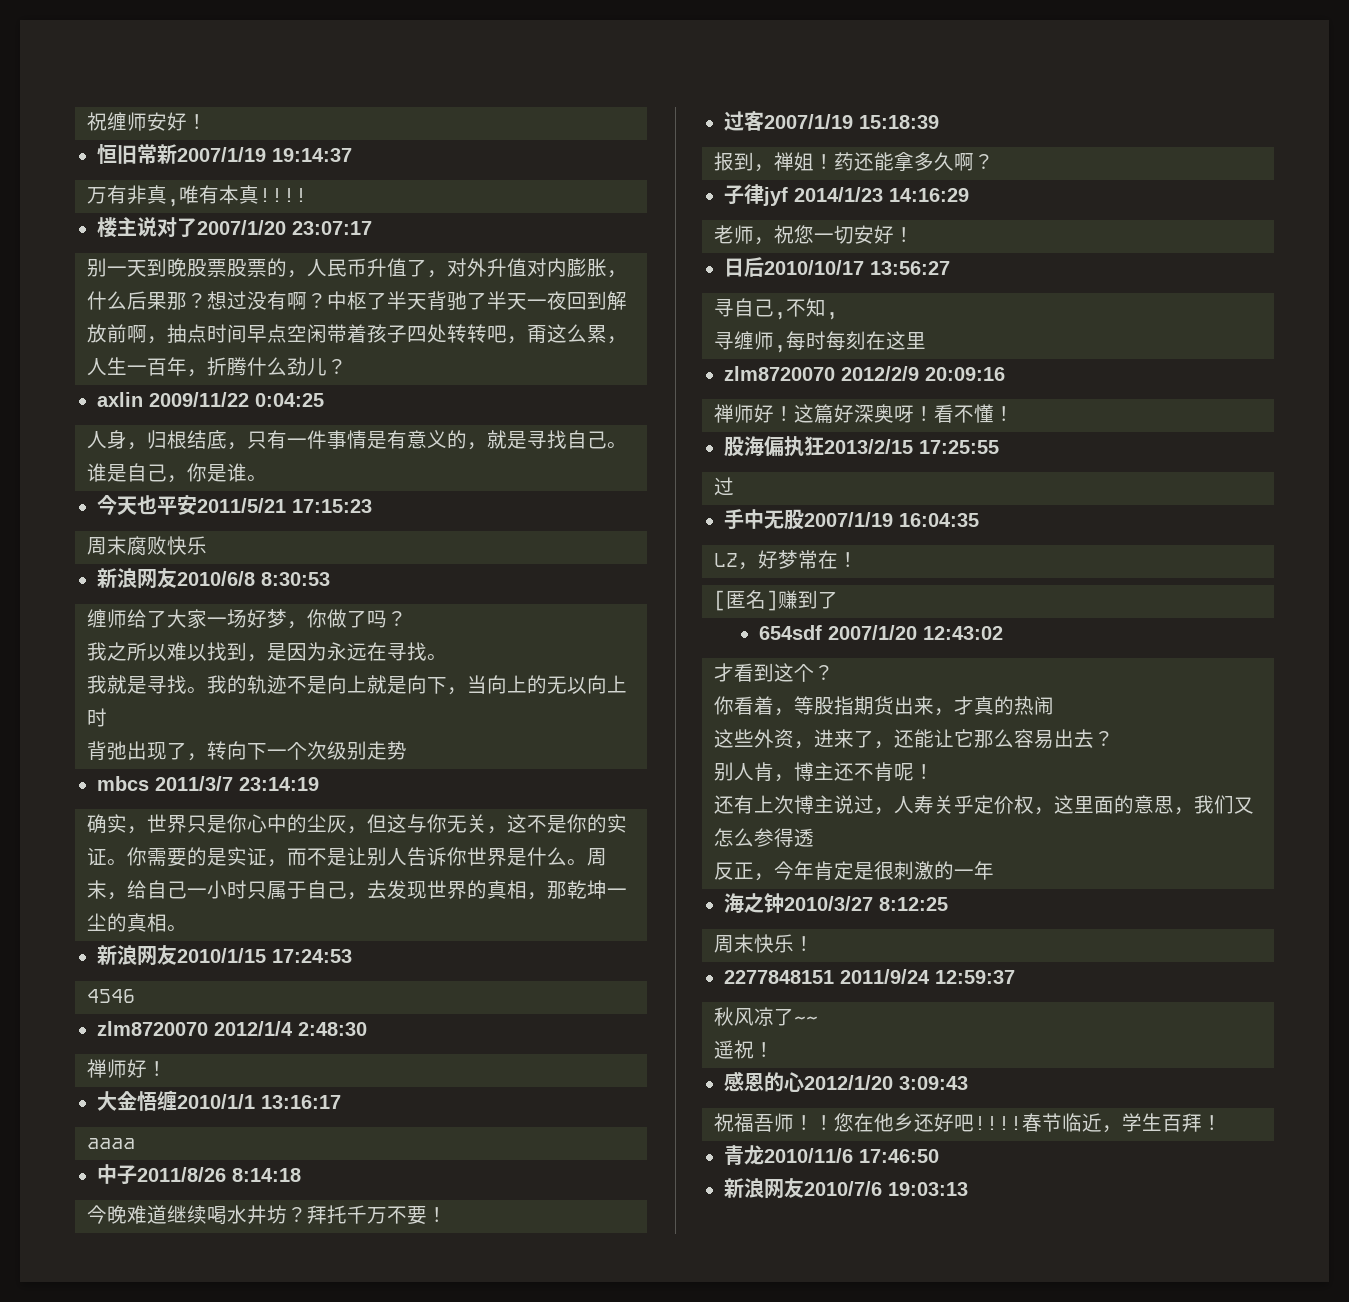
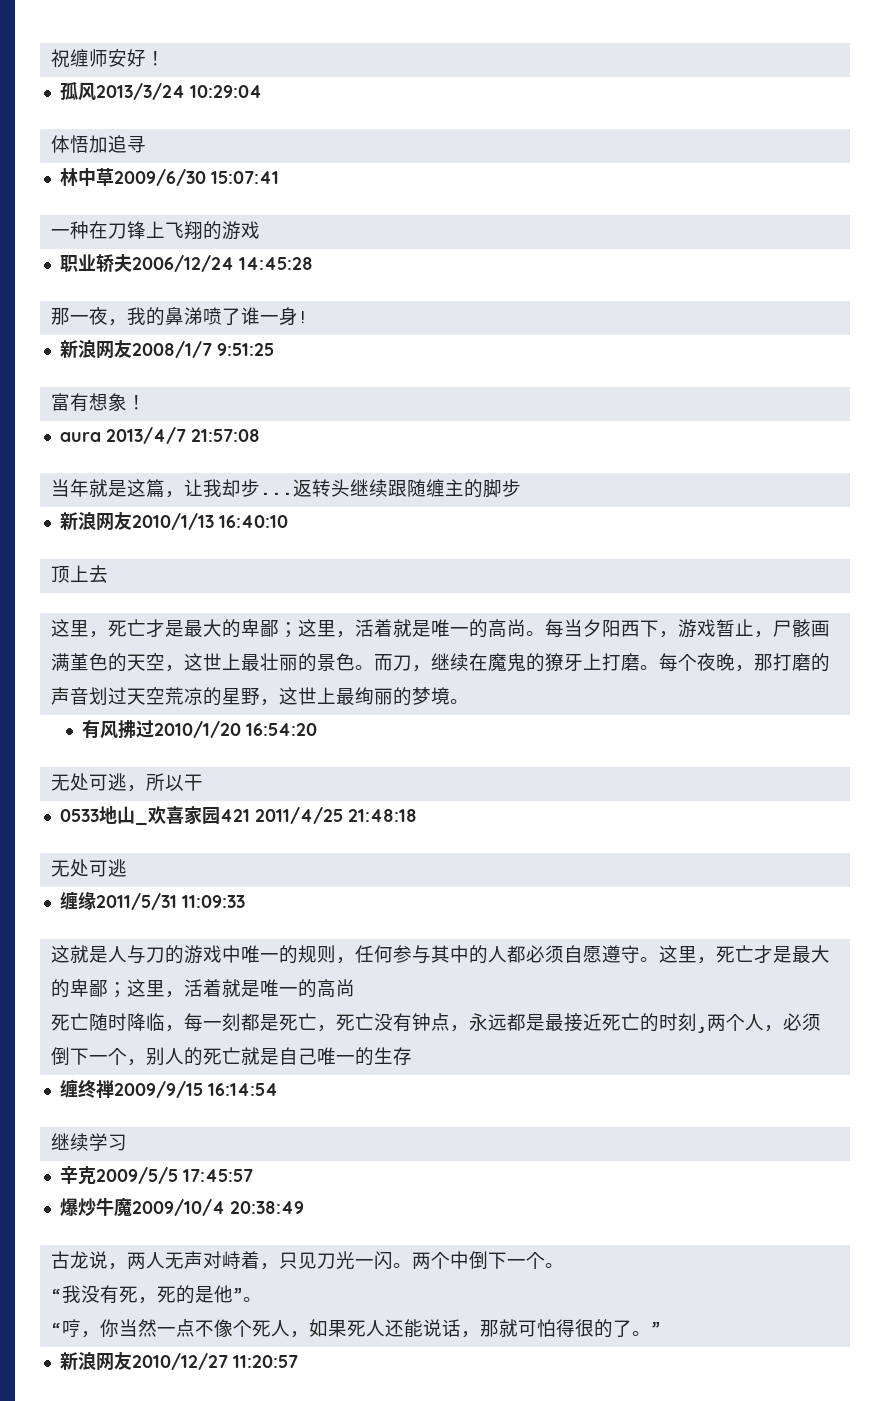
[97,144,352,164] [87,185,307,207] [97,217,372,238] [87,258,627,278] [87,291,627,311] [87,324,627,344] [87,357,347,377] [97,392,324,407] [87,430,627,450] [87,463,267,483] [97,495,372,515] [87,536,207,556] [97,568,330,589] [87,609,407,629] [87,642,447,662] [87,675,627,695] [87,708,107,727] [87,741,407,761] [97,776,319,791] [87,814,627,834] [87,847,607,867] [87,880,627,900] [87,913,187,932] [97,945,352,966] [87,989,135,1003] [97,1021,367,1036] [87,1059,167,1078] [97,1090,341,1111] [87,1138,135,1149] [97,1164,301,1185] [87,1205,447,1225] [724,111,939,131] [714,152,994,172] [724,184,969,206] [714,225,914,245] [724,257,950,277] [714,298,838,320] [714,331,926,353] [724,366,1005,381] [714,404,1014,424] [724,436,999,457] [714,477,734,496] [724,509,979,530] [714,550,858,570] [714,590,838,611] [759,625,1004,640] [714,663,834,682] [714,696,1054,716] [714,729,1114,749] [714,762,934,782] [714,795,1254,815] [714,828,814,847] [714,861,994,881] [724,893,948,913] [714,934,814,953] [724,969,1015,984] [714,1007,818,1026] [714,1040,774,1059] [724,1071,968,1092] [714,1113,1222,1133] [724,1145,939,1165] [724,1178,968,1199] 恒旧常新2007/1/19 19:14:37 // 万有非真,唯有本真!!!! // 楼主说对了2007/1/20 23:07:17 // 别一天到晚股票股票的，人民币升值了，对外升值对内膨胀，什么后果那？想过没有啊？中枢了半天背驰了半天一夜回到解放前啊，抽点时间早点空闲带着孩子四处转转吧，甭这么累，人生一百年，折腾什么劲儿？ // axlin 2009/11/22 0:04:25 // 人身，归根结底，只有一件事情是有意义的，就是寻找自己。谁是自己，你是谁。 // 今天也平安2011/5/21 17:15:23 // 周末腐败快乐 // 新浪网友2010/6/8 8:30:53 // 缠师给了大家一场好梦，你做了吗？ // 我之所以难以找到，是因为永远在寻找。 // 我就是寻找。我的轨迹不是向上就是向下，当向上的无以向上时 // 背弛出现了，转向下一个次级别走势 // mbcs 2011/3/7 23:14:19 // 确实，世界只是你心中的尘灰，但这与你无关，这不是你的实证。你需要的是实证，而不是让别人告诉你世界是什么。周末，给自己一小时只属于自己，去发现世界的真相，那乾坤一尘的真相。 // 新浪网友2010/1/15 17:24:53 // 4546 // zlm8720070 2012/1/4 2:48:30 // 禅师好！ // 大金悟缠2010/1/1 13:16:17 // aaaa // 中子2011/8/26 8:14:18 // 今晚难道继续喝水井坊？拜托千万不要！ // 过客2007/1/19 15:18:39 // 报到，禅姐！药还能拿多久啊？ // 子律jyf 2014/1/23 14:16:29 // 老师，祝您一切安好！ // 日后2010/10/17 13:56:27 // 寻自己,不知, // 寻缠师,每时每刻在这里 // zlm8720070 2012/2/9 20:09:16 // 禅师好！这篇好深奥呀！看不懂！ // 股海偏执狂2013/2/15 17:25:55 // 过 // 手中无股2007/1/19 16:04:35 // LZ，好梦常在！ // [匿名]赚到了 // 654sdf 2007/1/20 12:43:02 // 才看到这个？ // 你看着，等股指期货出来，才真的热闹 // 这些外资，进来了，还能让它那么容易出去？ // 别人肯，博主还不肯呢！ // 还有上次博主说过，人寿关乎定价权，这里面的意思，我们又怎么参得透 // 反正，今年肯定是很刺激的一年 // 海之钟2010/3/27 8:12:25 // 周末快乐！ // 2277848151 2011/9/24 12:59:37 // 秋风凉了~~ // 遥祝！ // 感恩的心2012/1/20 3:09:43 // 祝福吾师！！您在他乡还好吧!!!!春节临近，学生百拜！ // 青龙2010/11/6 17:46:50 // 新浪网友2010/7/6 19:03:13 -> [59,82,262,101] [50,135,146,153] [59,168,279,186] [50,221,260,240] [59,254,313,273] [50,307,308,326] [59,340,274,359] [50,393,146,412] [59,427,260,444] [50,479,521,498] [59,512,288,531] [50,565,108,583] [50,619,830,638] [50,653,830,672] [50,687,469,706] [82,720,318,739] [50,773,203,792] [59,806,417,825] [50,859,127,877] [59,891,245,910] [50,945,830,964] [50,979,355,998] [50,1013,821,1033] [50,1047,412,1066] [59,1079,278,1098] [50,1133,127,1151] [59,1166,253,1185] [59,1198,304,1217] [50,1251,564,1270] [50,1285,262,1304] [50,1319,661,1338] [59,1352,298,1371] 孤风2013/3/24 10:29:04 // 体悟加追寻 // 林中草2009/6/30 15:07:41 // 一种在刀锋上飞翔的游戏 // 职业轿夫2006/12/24 14:45:28 // 那一夜，我的鼻涕喷了谁一身! // 新浪网友2008/1/7 9:51:25 // 富有想象！ // aura 2013/4/7 21:57:08 // 当年就是这篇，让我却步...返转头继续跟随缠主的脚步 // 新浪网友2010/1/13 16:40:10 // 顶上去 // 这里，死亡才是最大的卑鄙；这里，活着就是唯一的高尚。每当夕阳西下，游戏暂止，尸骸画满堇色的天空，这世上最壮丽的景色。而刀，继续在魔鬼的獠牙上打磨。每个夜晚，那打磨的声音划过天空荒凉的星野，这世上最绚丽的梦境。 // 有风拂过2010/1/20 16:54:20 // 无处可逃，所以干 // 0533地山_欢喜家园421 2011/4/25 21:48:18 // 无处可逃 // 缠缘2011/5/31 11:09:33 // 这就是人与刀的游戏中唯一的规则，任何参与其中的人都必须自愿遵守。这里，死亡才是最大的卑鄙；这里，活着就是唯一的高尚 // 死亡随时降临，每一刻都是死亡，死亡没有钟点，永远都是最接近死亡的时刻,两个人，必须倒下一个，别人的死亡就是自己唯一的生存 // 缠终禅2009/9/15 16:14:54 // 继续学习 // 辛克2009/5/5 17:45:57 // 爆炒牛魔2009/10/4 20:38:49 // 古龙说，两人无声对峙着，只见刀光一闪。两个中倒下一个。 // “我没有死，死的是他”。 // “哼，你当然一点不像个死人，如果死人还能说话，那就可怕得很的了。” // 新浪网友2010/12/27 11:20:57

